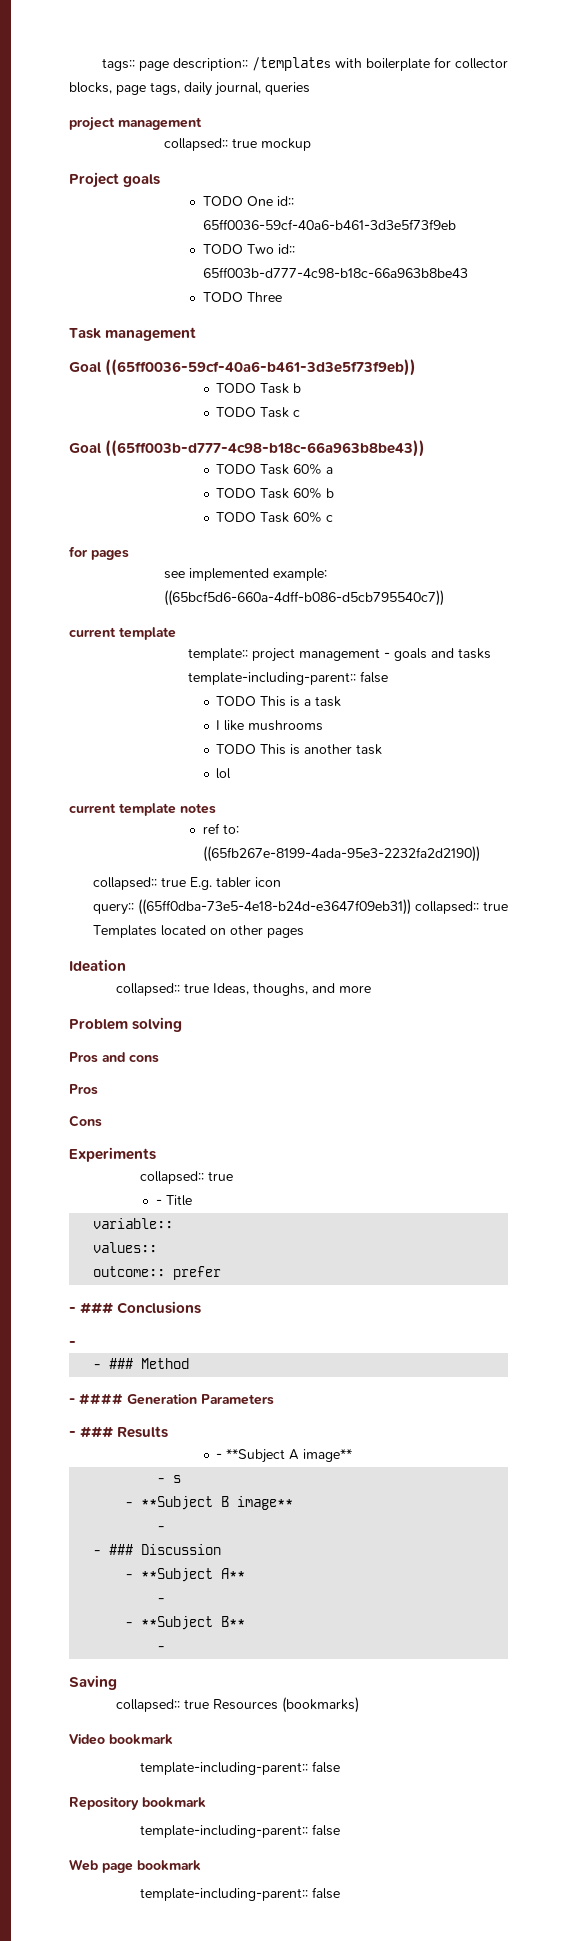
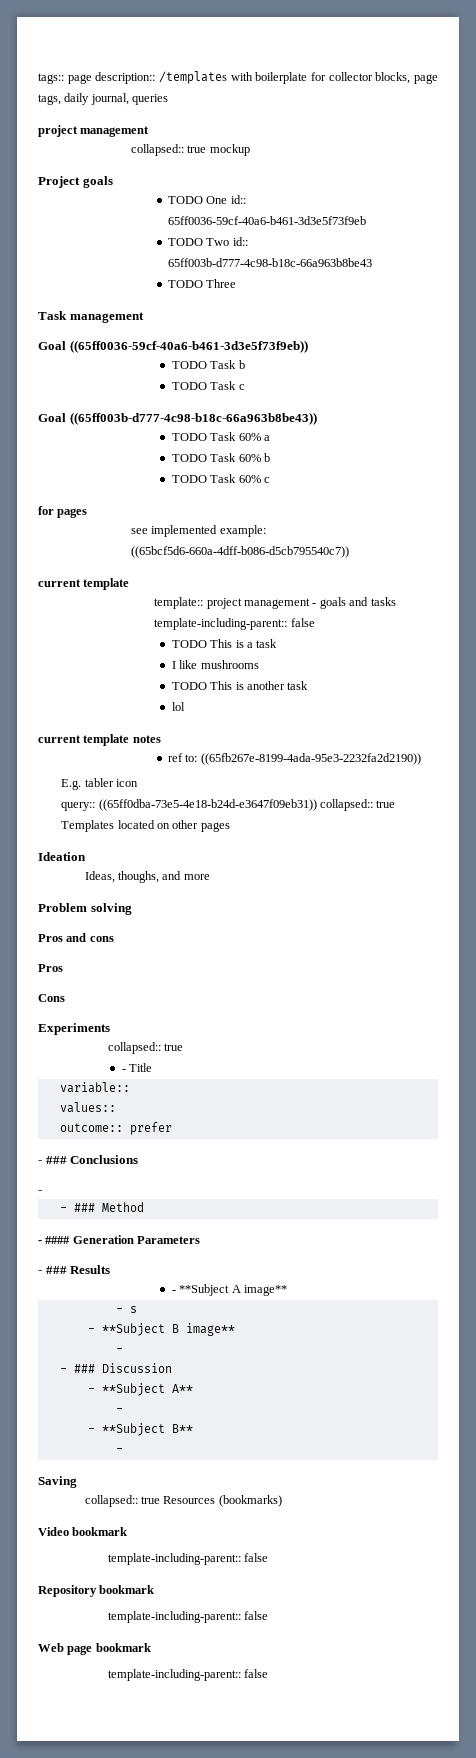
[92,877,186,890] collapsed:: true -> (421, 759) none
[116,983,210,996] collapsed:: true -> (86, 856) none

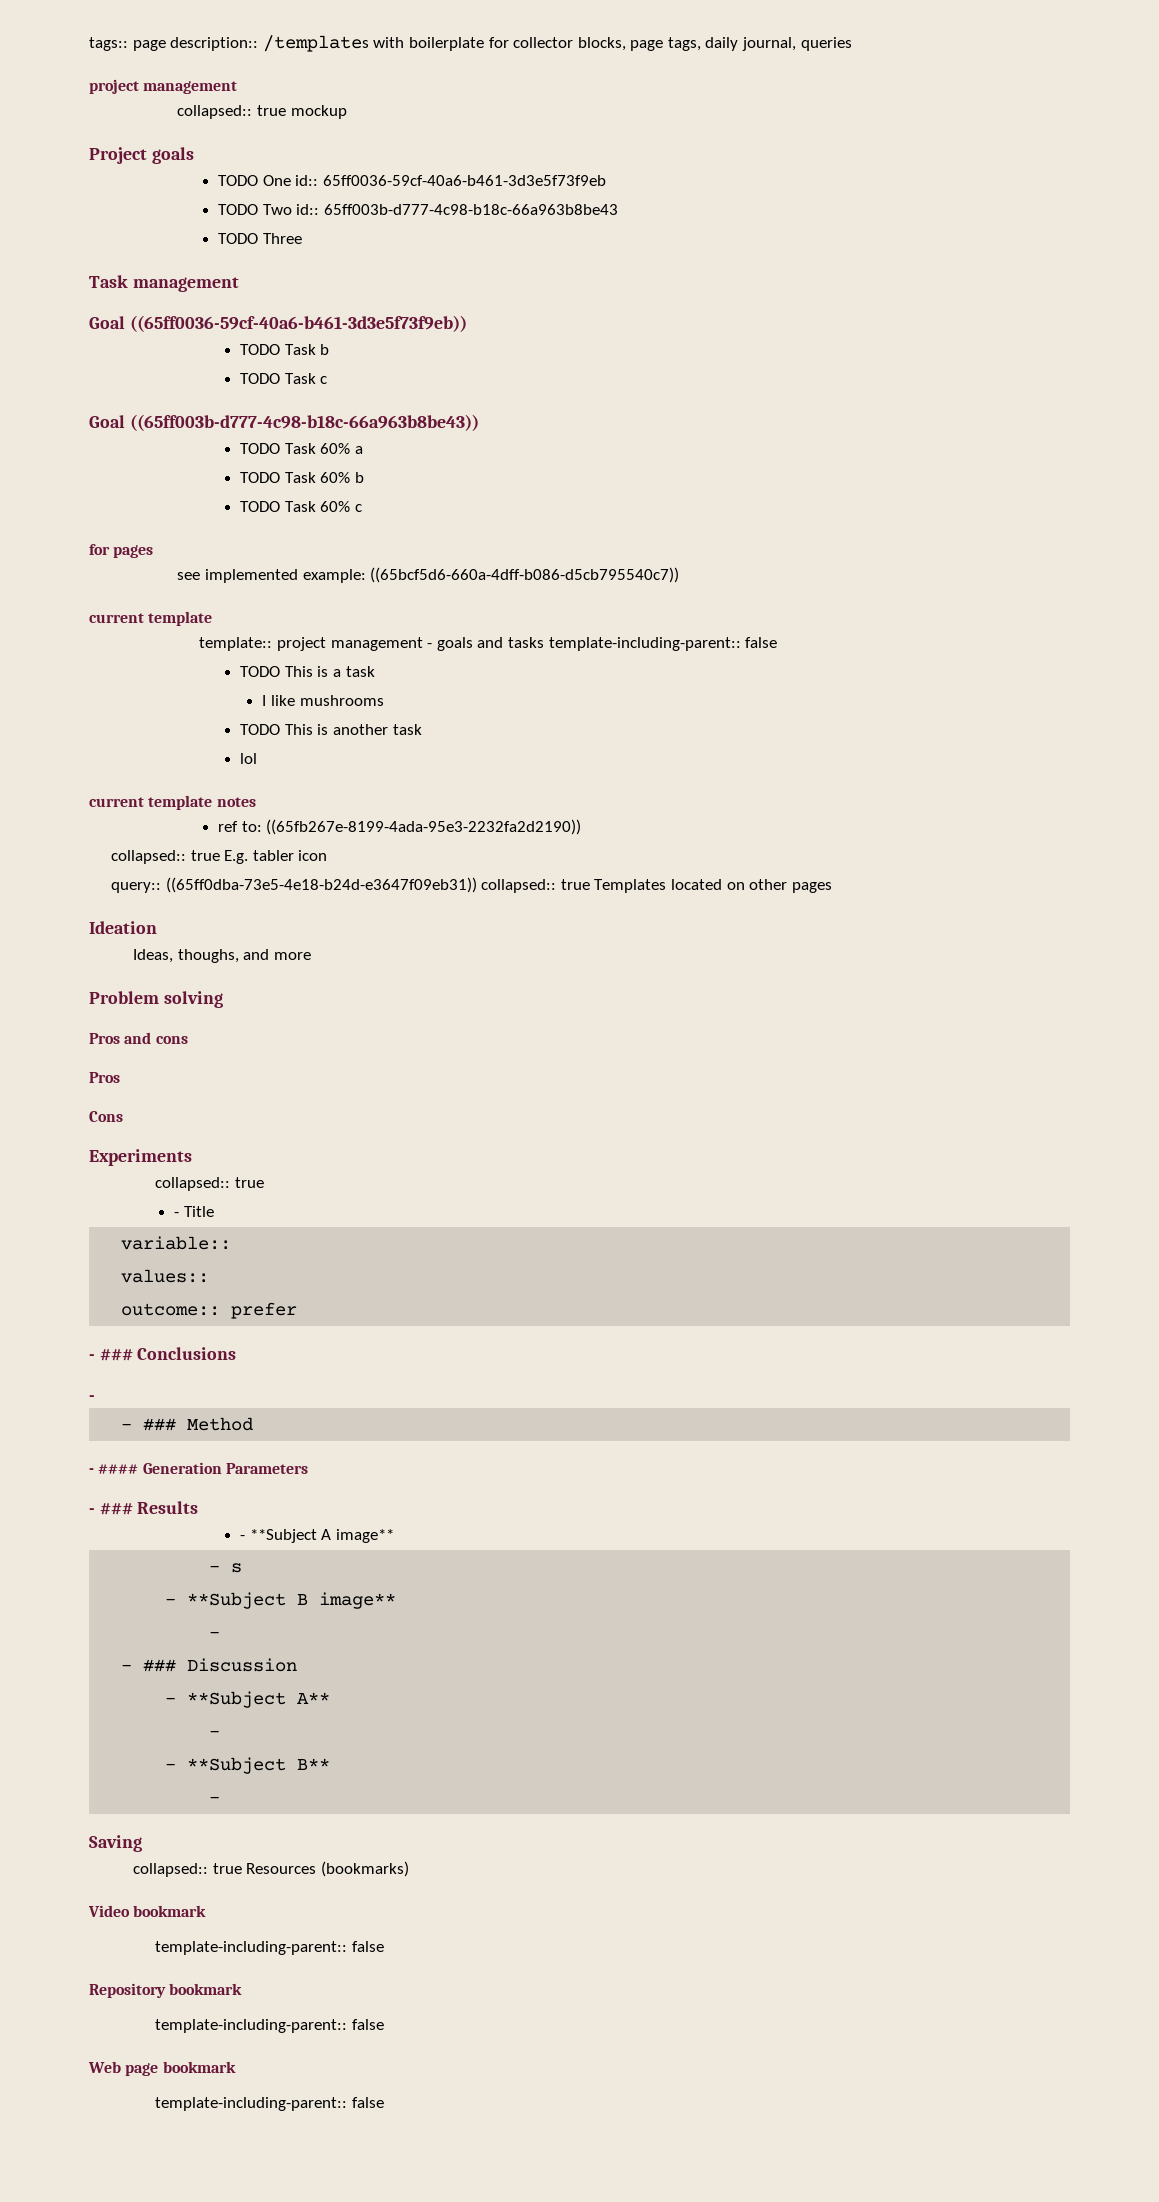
(421, 759) none -> [111,850,220,864] collapsed:: true

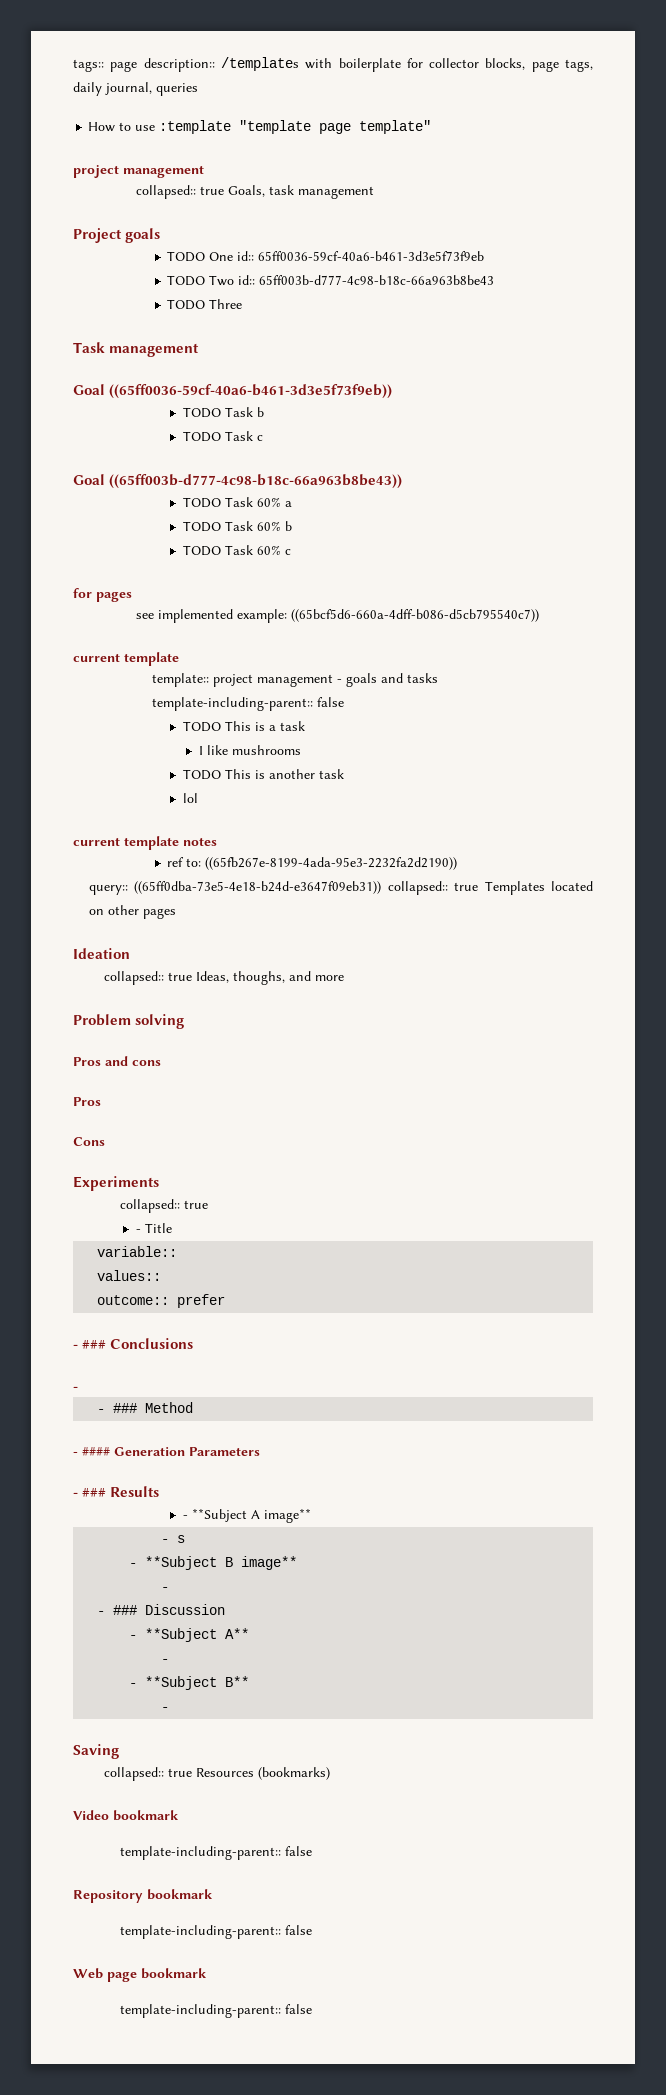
(852, 44) none -> [88,120,432,134] // How to use :template "template page template"
[290,105,347,119] mockup -> [227,185,374,199] Goals, task management
[111,850,328,864] // collapsed:: true E.g. tabler icon -> (458, 863) none
(157, 927) none -> [104,971,193,985] collapsed:: true

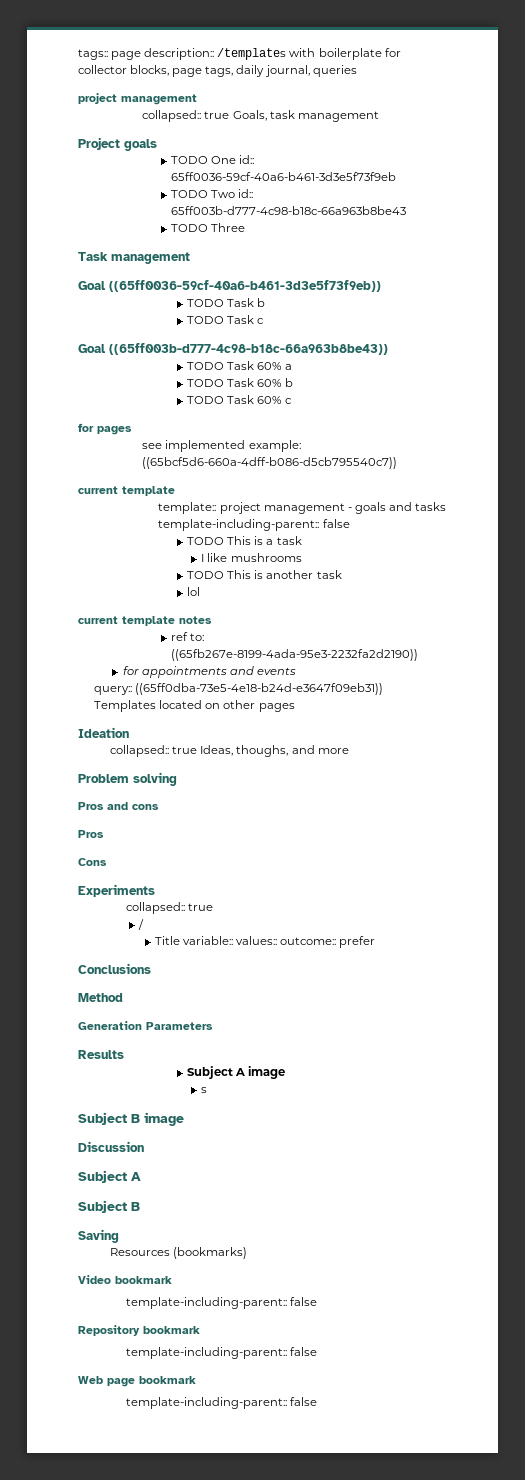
[88,120,432,134] // How to use :template "template page template" -> (357, 71) none
(458, 863) none -> [122,666,297,678] // for appointments and events
[387,881,479,895] collapsed:: true -> (384, 689) none
[135,1229,141,1233] - -> [137,919,144,930] / //
(172, 1228) // -> (180, 940) none
(178, 1251) // -> (234, 940) none
(162, 1275) // -> (278, 940) none
[73,1340,107,1349] - ### -> (376, 942) none
[73,1386,78,1391] [97,1403,138,1413] - // - ### -> (151, 968) none
[73,1447,110,1456] - #### -> (123, 997) none
[73,1488,107,1497] - ### -> (213, 1026) none
[182,1508,311,1523] [161,1535,186,1543] [129,1556,298,1570] [161,1587,170,1591] [97,1604,226,1615] [129,1628,250,1642] [161,1659,170,1663] [129,1676,250,1690] [161,1707,170,1711] - **Subject A image** // - s // - **Subject B image** // - // - ### Discussion // - **Subject A** // - // - **Subject B** // - -> [187,1066,286,1079] [201,1087,208,1093] [78,1112,184,1126] [78,1141,144,1152] [78,1170,141,1183] [78,1200,140,1213] Subject A image // s // Subject B image // Discussion // Subject A // Subject B
[104,1767,193,1781] collapsed:: true -> (119, 1236) none

